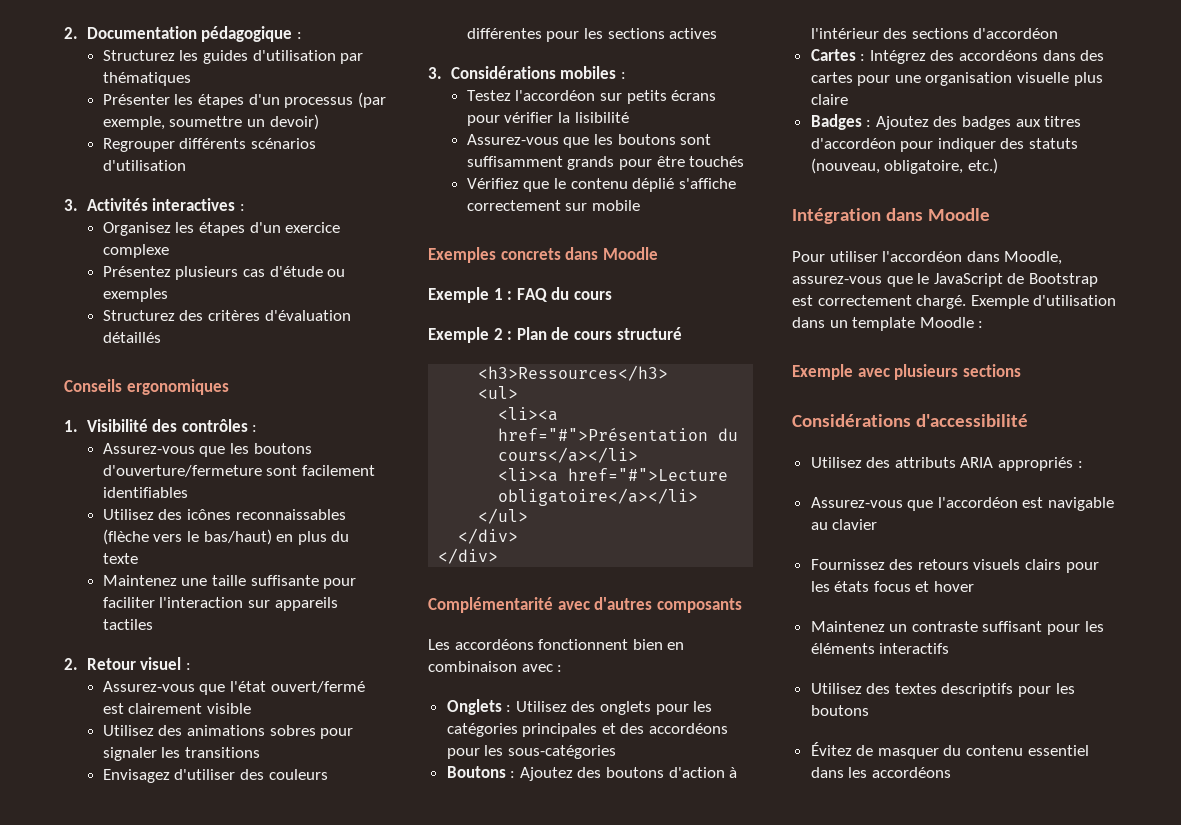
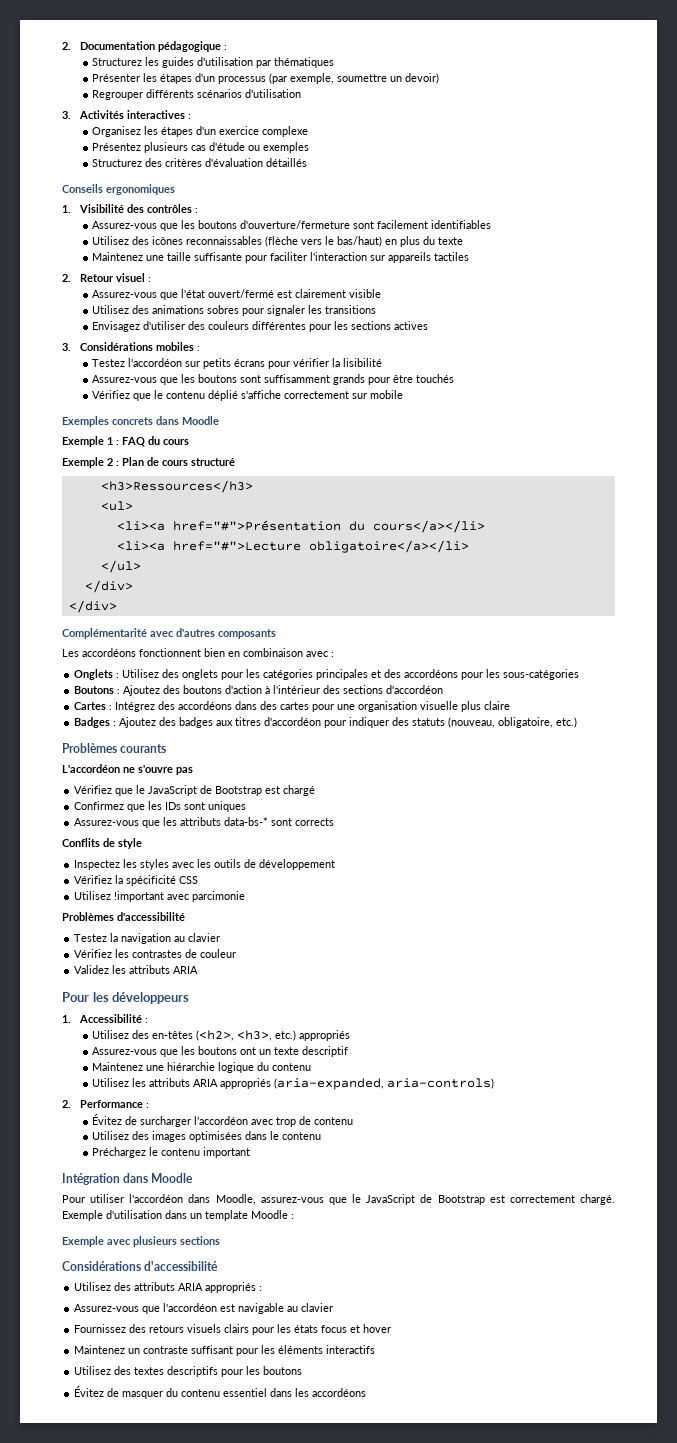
(998, 166) none -> [62,743,167,753] [62,764,193,775] [74,785,316,796] [74,801,247,812] [74,817,335,828] [62,838,142,849] [74,859,336,870] [74,875,199,886] [74,891,246,902] [62,912,185,921] [74,933,221,944] [74,949,237,958] [74,965,199,974] [62,992,190,1004] [62,1014,149,1023] [92,1030,351,1041] [92,1046,349,1057] [92,1062,312,1073] [92,1078,495,1090] [62,1100,150,1108] [92,1114,354,1127] [92,1131,322,1142] [92,1147,251,1158] // Problèmes courants // L'accordéon ne s'ouvre pas // Vérifiez que le JavaScript de Bootstrap est chargé // Confirmez que les IDs sont uniques // Assurez-vous que les attributs data-bs-* sont corrects // Conflits de style // Inspectez les styles avec les outils de développement // Vérifiez la spécificité CSS // Utilisez !important avec parcimonie // Problèmes d'accessibilité // Testez la navigation au clavier // Vérifiez les contrastes de couleur // Validez les attributs ARIA // Pour les développeurs // 1. Accessibilité : // Utilisez des en-têtes (<h2>, <h3>, etc.) appropriés // Assurez-vous que les boutons ont un texte descriptif // Maintenez une hiérarchie logique du contenu // Utilisez les attributs ARIA appropriés (aria-expanded, aria-controls) // 2. Performance : // Évitez de surcharger l'accordéon avec trop de contenu // Utilisez des images optimisées dans le contenu // Préchargez le contenu important

